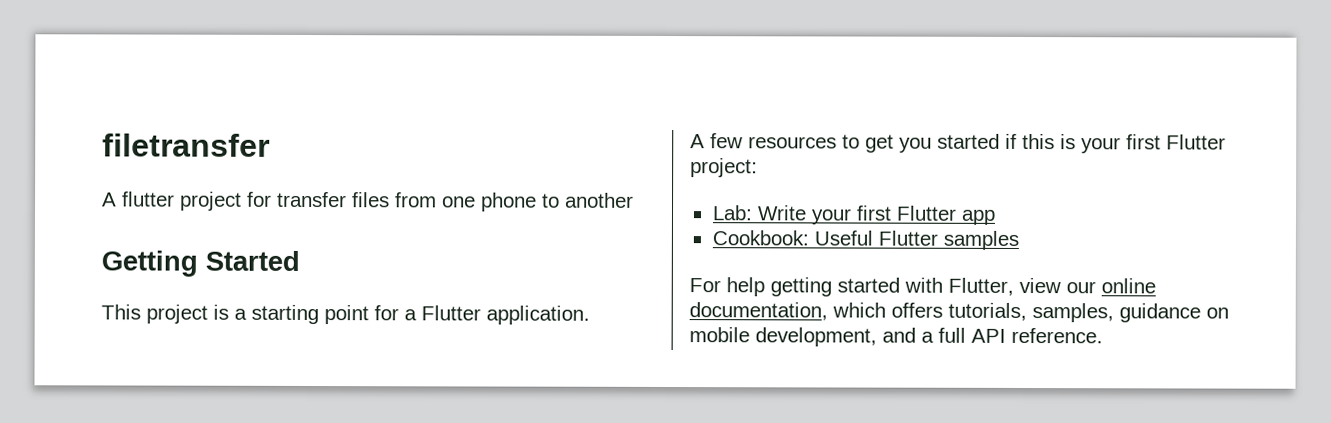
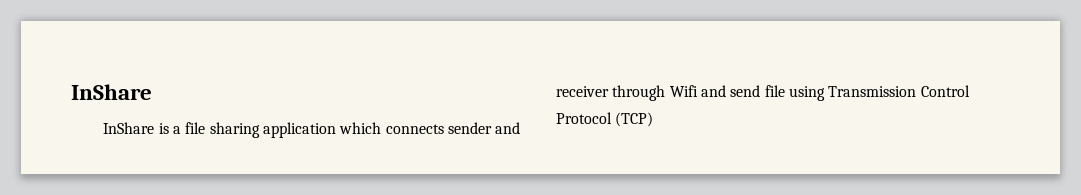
[102,133,270,157] [102,191,634,212] [101,250,300,277] [101,304,590,325] [690,133,1226,154] [690,158,758,178] [711,205,996,225] [711,230,1019,250] [689,277,1156,297] [689,302,1229,323] [689,327,1103,347] filetransfer // A flutter project for transfer files from one phone to another // Getting Started // This project is a starting point for a Flutter application. // A few resources to get you started if this is your first Flutter project: // Lab: Write your first Flutter app // Cookbook: Useful Flutter samples // For help getting started with Flutter, view our online documentation, which offers tutorials, samples, guidance on mobile development, and a full API reference. -> [71,84,152,100] [103,122,521,138] [556,85,970,101] [556,112,654,127] InShare // InShare is a file sharing application which connects sender and receiver through Wifi and send file using Transmission Control Protocol (TCP)

